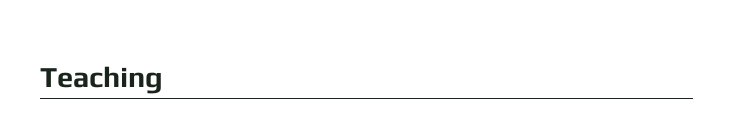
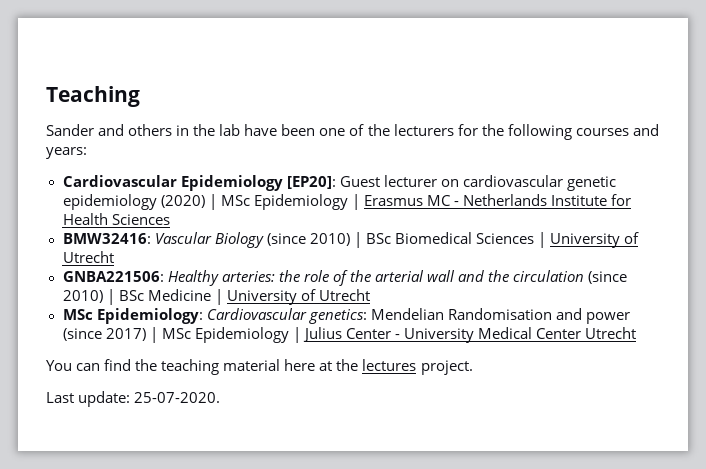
(163, 80) none -> [46,124,659,140] [46,147,87,159] [62,175,616,191] [62,194,632,210] [62,213,170,225] [62,232,640,248] [62,251,114,263] [62,270,628,286] [62,289,370,305] [62,308,630,324] [62,327,637,343] [46,359,473,375] [46,391,221,407] // Sander and others in the lab have been one of the lecturers for the following courses and years: // Cardiovascular Epidemiology [EP20]: Guest lecturer on cardiovascular genetic epidemiology (2020) | MSc Epidemiology | Erasmus MC - Netherlands Institute for Health Sciences // BMW32416: Vascular Biology (since 2010) | BSc Biomedical Sciences | University of Utrecht // GNBA221506: Healthy arteries: the role of the arterial wall and the circulation (since 2010) | BSc Medicine | University of Utrecht // MSc Epidemiology: Cardiovascular genetics: Mendelian Randomisation and power (since 2017) | MSc Epidemiology | Julius Center - University Medical Center Utrecht // You can find the teaching material here at the lectures project. // Last update: 25-07-2020.

